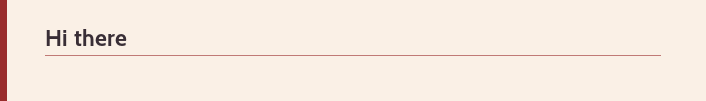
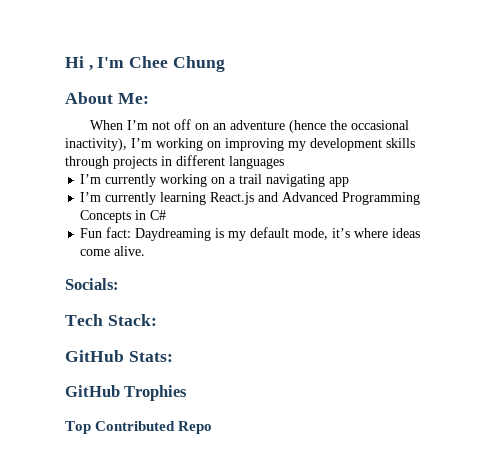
[74,29,128,46] there -> [88,56,225,72] [65,92,149,104] [90,119,410,133] [65,138,415,151] [65,155,284,169] [80,174,350,187] [80,192,421,205] [80,210,167,223] [80,227,421,241] [80,246,146,256] [65,278,119,290] [65,314,157,326] [65,350,173,362] [65,385,188,401] [65,421,213,434] , I'm Chee Chung // About Me: // When I’m not off on an adventure (hence the occasional inactivity), I’m working on improving my development skills through projects in different languages // I’m currently working on a trail navigating app // I’m currently learning React.js and Advanced Programming Concepts in C# // Fun fact: Daydreaming is my default mode, it’s where ideas come alive. // Socials: // Tech Stack: // GitHub Stats: // GitHub Trophies // Top Contributed Repo

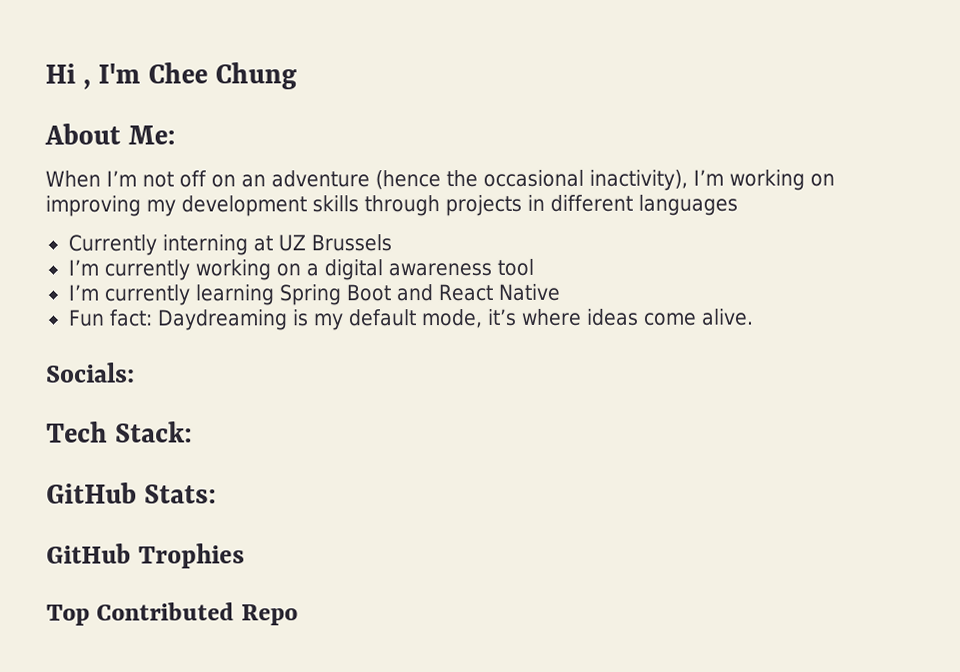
(284, 162) none -> [67,234,392,256] // Currently interning at UZ Brussels
[239,174,350,187] trail navigating app -> [323,258,534,281] digital awareness tool
[210,192,421,205] [80,210,167,223] React.js and Advanced Programming Concepts in C# -> [278,283,560,306] Spring Boot and React Native

